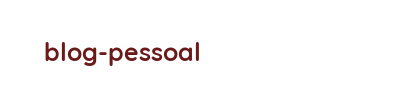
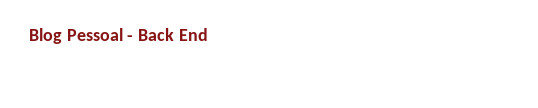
[44,42,201,66] blog-pessoal -> [29,28,208,44] Blog Pessoal - Back End

